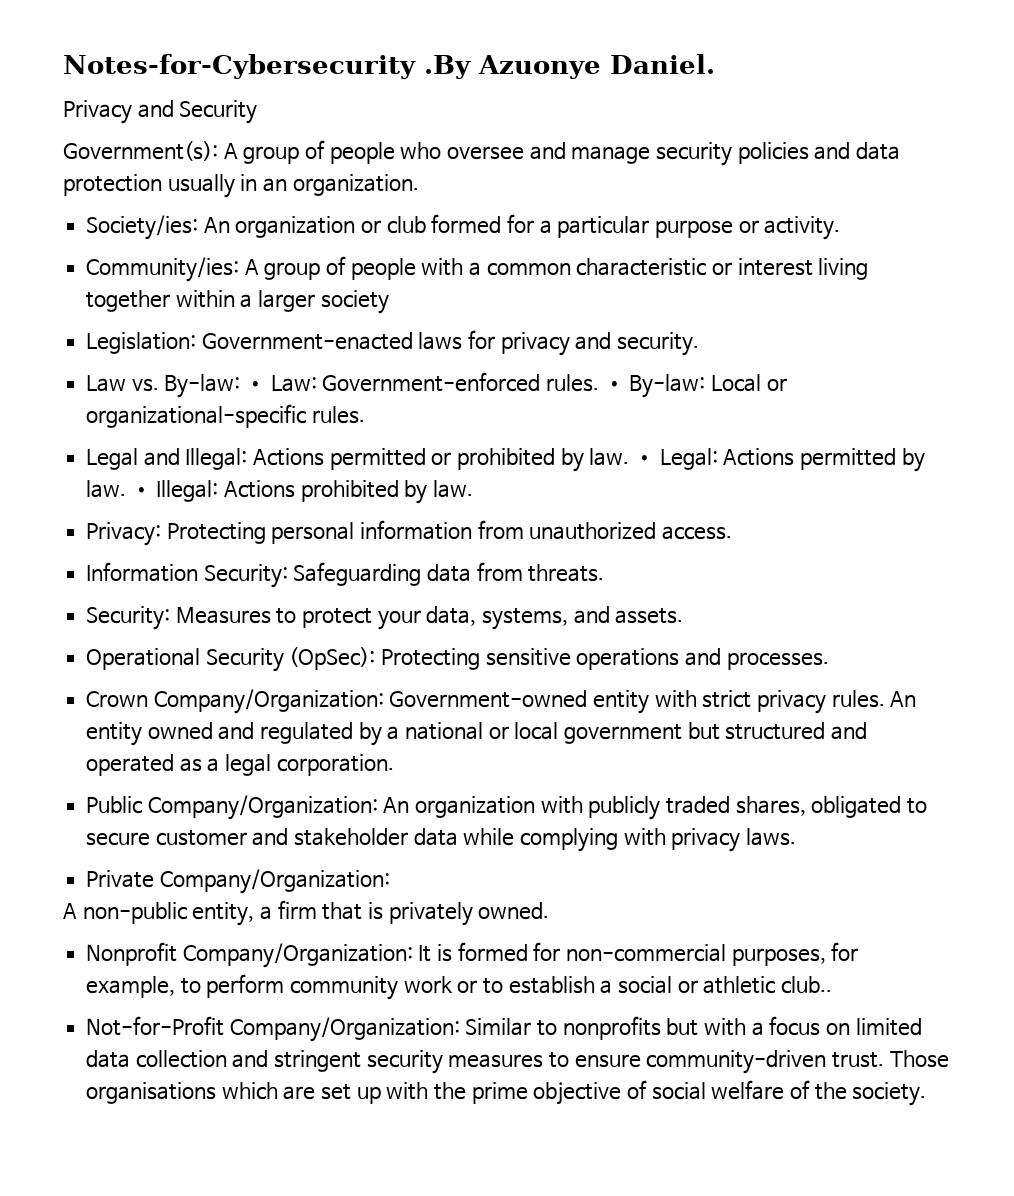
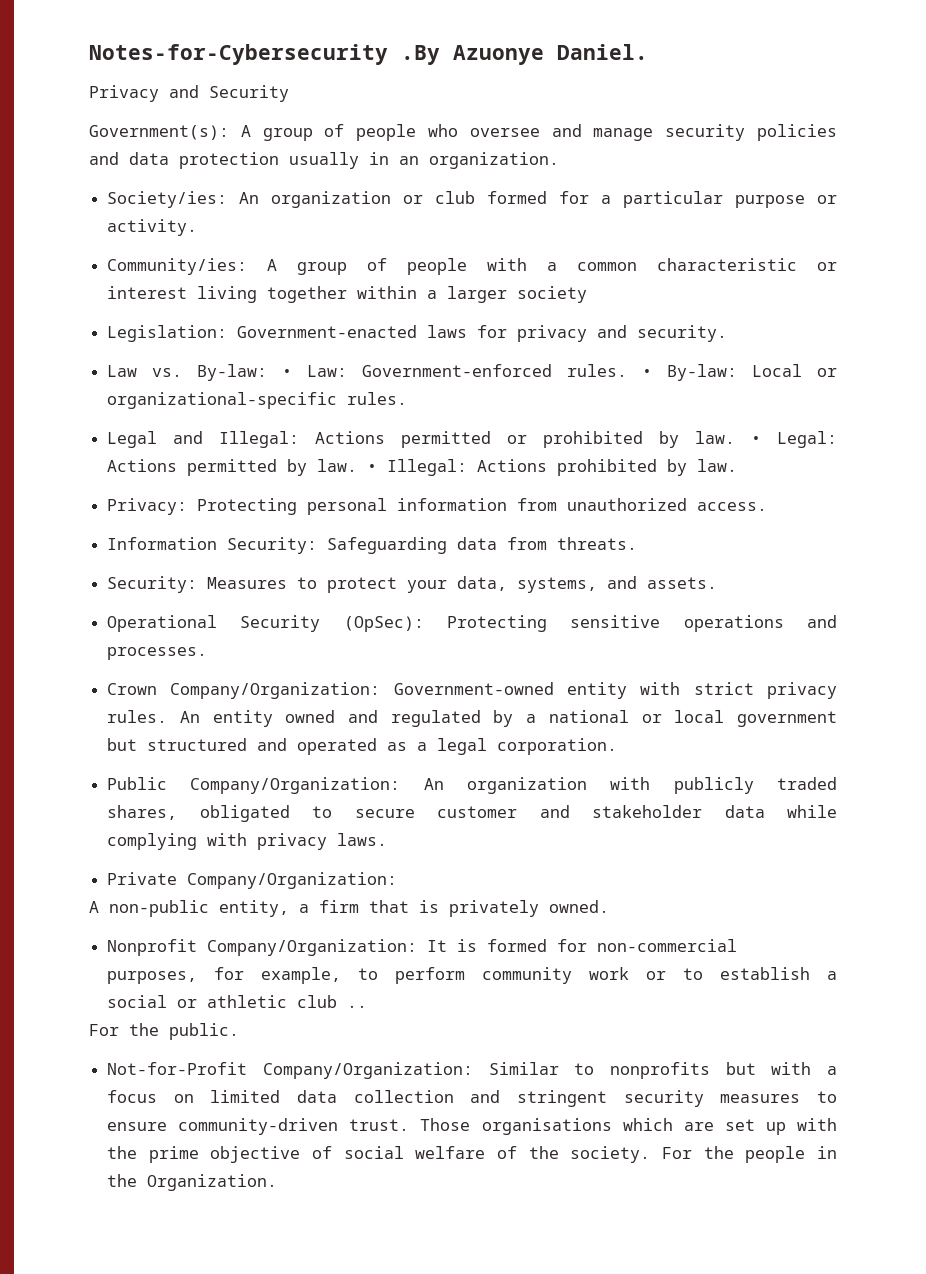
[781,976,833,994] club.. -> [297,995,368,1008] [89,1023,239,1040] club .. // For the public.
(927, 1094) none -> [662,1146,838,1163] [107,1174,278,1191] For the people in the Organization.

